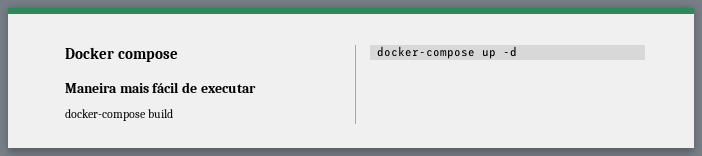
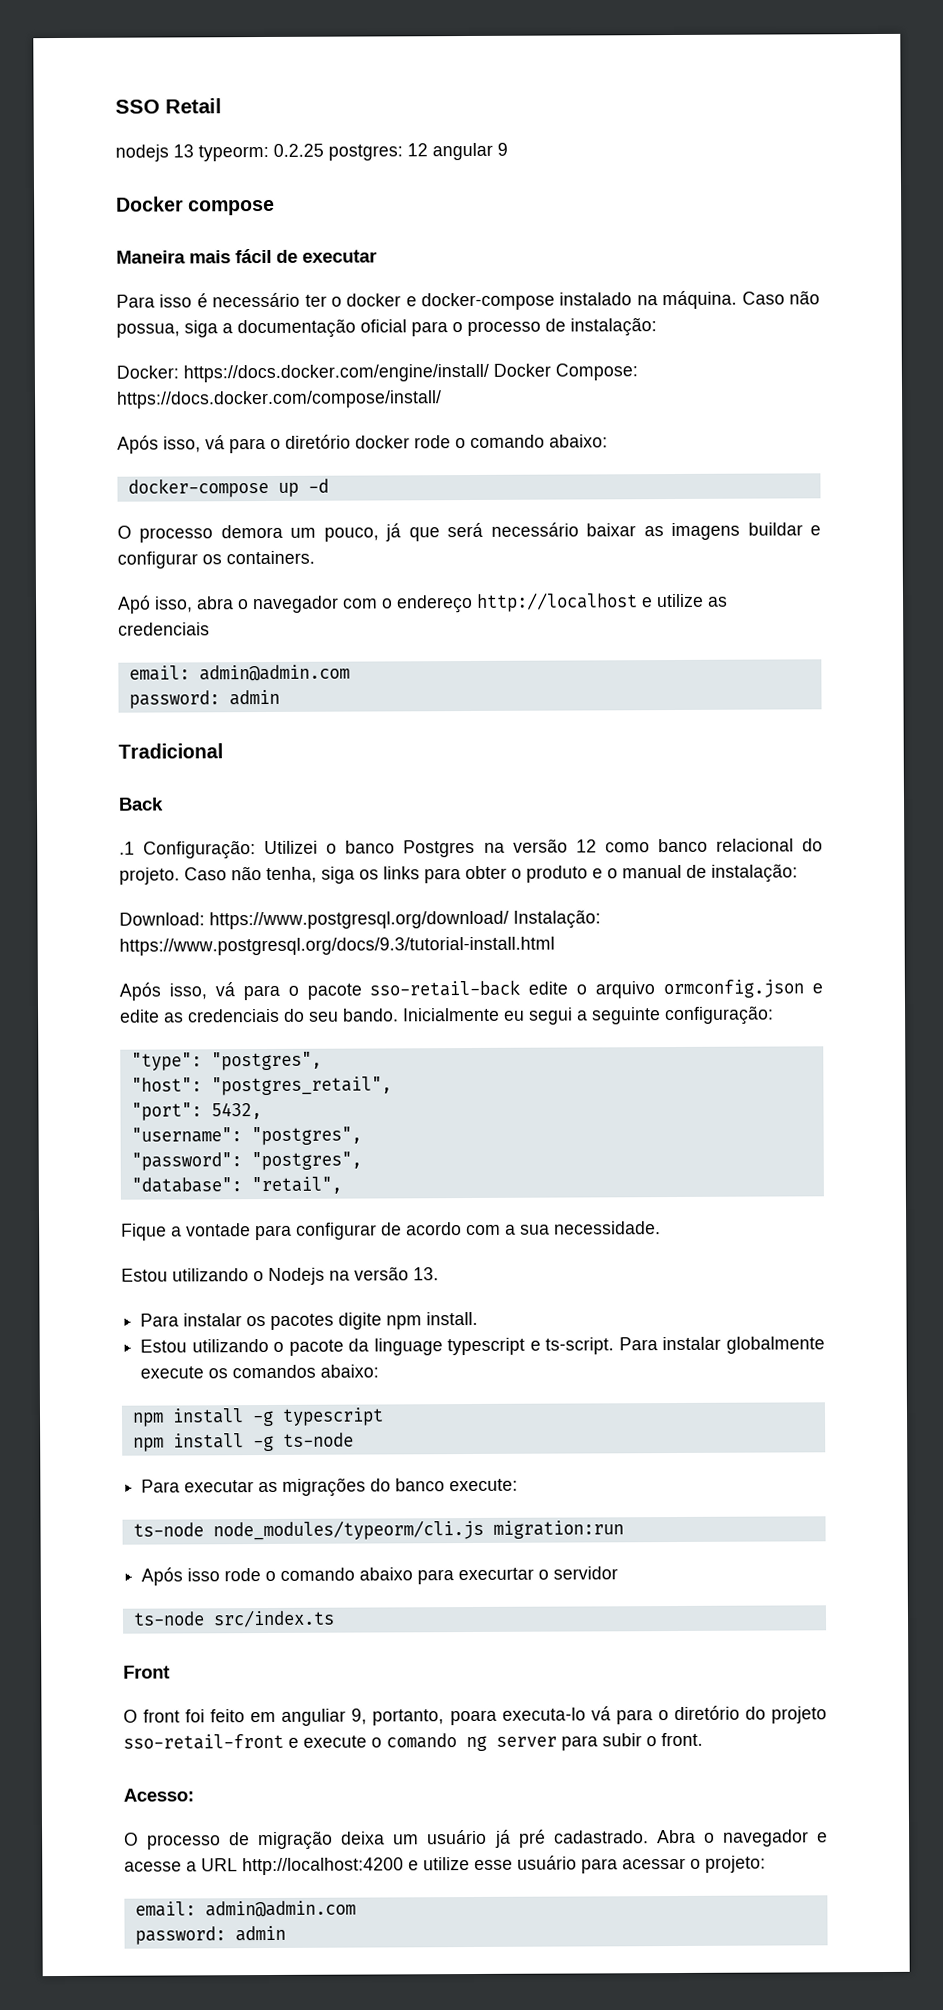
(65, 53) none -> [115,98,222,114] [115,142,508,162] SSO Retail // nodejs 13 typeorm: 0.2.25 postgres: 12 angular 9 //
[65,109,174,121] [377,46,518,59] docker-compose build // docker-compose up -d -> [116,290,820,311] [116,317,657,339] [116,363,638,383] [116,390,442,409] [117,434,608,454] [127,477,329,498] [117,522,821,543] [117,550,315,569] [117,592,728,614] [118,622,210,636] [128,664,350,682] [128,689,280,709] [118,743,223,759] [118,797,164,811] [119,838,824,860] [119,863,798,885] [119,909,601,930] [119,936,555,956] [119,979,823,1001] [120,1005,774,1026] [130,1051,322,1071] [130,1076,392,1096] [130,1102,262,1121] [130,1126,362,1146] [130,1151,362,1171] [130,1176,342,1195] [121,1221,661,1241] [121,1266,439,1285] [140,1311,479,1330] [140,1336,825,1356] [140,1364,380,1379] [131,1407,384,1427] [132,1432,354,1452] [141,1477,519,1497] [132,1519,624,1541] [141,1566,619,1586] [132,1609,335,1628] [123,1665,170,1679] [123,1705,828,1726] [123,1732,703,1752] [123,1788,194,1802] [124,1829,829,1851] [124,1855,766,1876] [134,1900,356,1918] [134,1925,286,1945] Para isso é necessário ter o docker e docker-compose instalado na máquina. Caso não possua, siga a documentação oficial para o processo de instalação: // Docker: https://docs.docker.com/engine/install/ Docker Compose: https://docs.docker.com/compose/install/ // Após isso, vá para o diretório docker rode o comando abaixo: // docker-compose up -d // O processo demora um pouco, já que será necessário baixar as imagens buildar e configurar os containers. // Apó isso, abra o navegador com o endereço http://localhost e utilize as credenciais // email: admin@admin.com // password: admin // Tradicional // Back // .1 Configuração: Utilizei o banco Postgres na versão 12 como banco relacional do projeto. Caso não tenha, siga os links para obter o produto e o manual de instalação: // Download: https://www.postgresql.org/download/ Instalação: https://www.postgresql.org/docs/9.3/tutorial-install.html // Após isso, vá para o pacote sso-retail-back edite o arquivo ormconfig.json e edite as credenciais do seu bando. Inicialmente eu segui a seguinte configuração: // "type": "postgres", // "host": "postgres_retail", // "port": 5432, // "username": "postgres", // "password": "postgres", // "database": "retail", // Fique a vontade para configurar de acordo com a sua necessidade. // Estou utilizando o Nodejs na versão 13. // Para instalar os pacotes digite npm install. // Estou utilizando o pacote da linguage typescript e ts-script. Para instalar globalmente execute os comandos abaixo: // npm install -g typescript // npm install -g ts-node // Para executar as migrações do banco execute: // ts-node node_modules/typeorm/cli.js migration:run // Após isso rode o comando abaixo para execurtar o servidor // ts-node src/index.ts // Front // O front foi feito em anguliar 9, portanto, poara executa-lo vá para o diretório do projeto sso-retail-front e execute o comando ng server para subir o front. // Acesso: // O processo de migração deixa um usuário já pré cadastrado. Abra o navegador e acesse a URL http://localhost:4200 e utilize esse usuário para acessar o projeto: // email: admin@admin.com // password: admin

